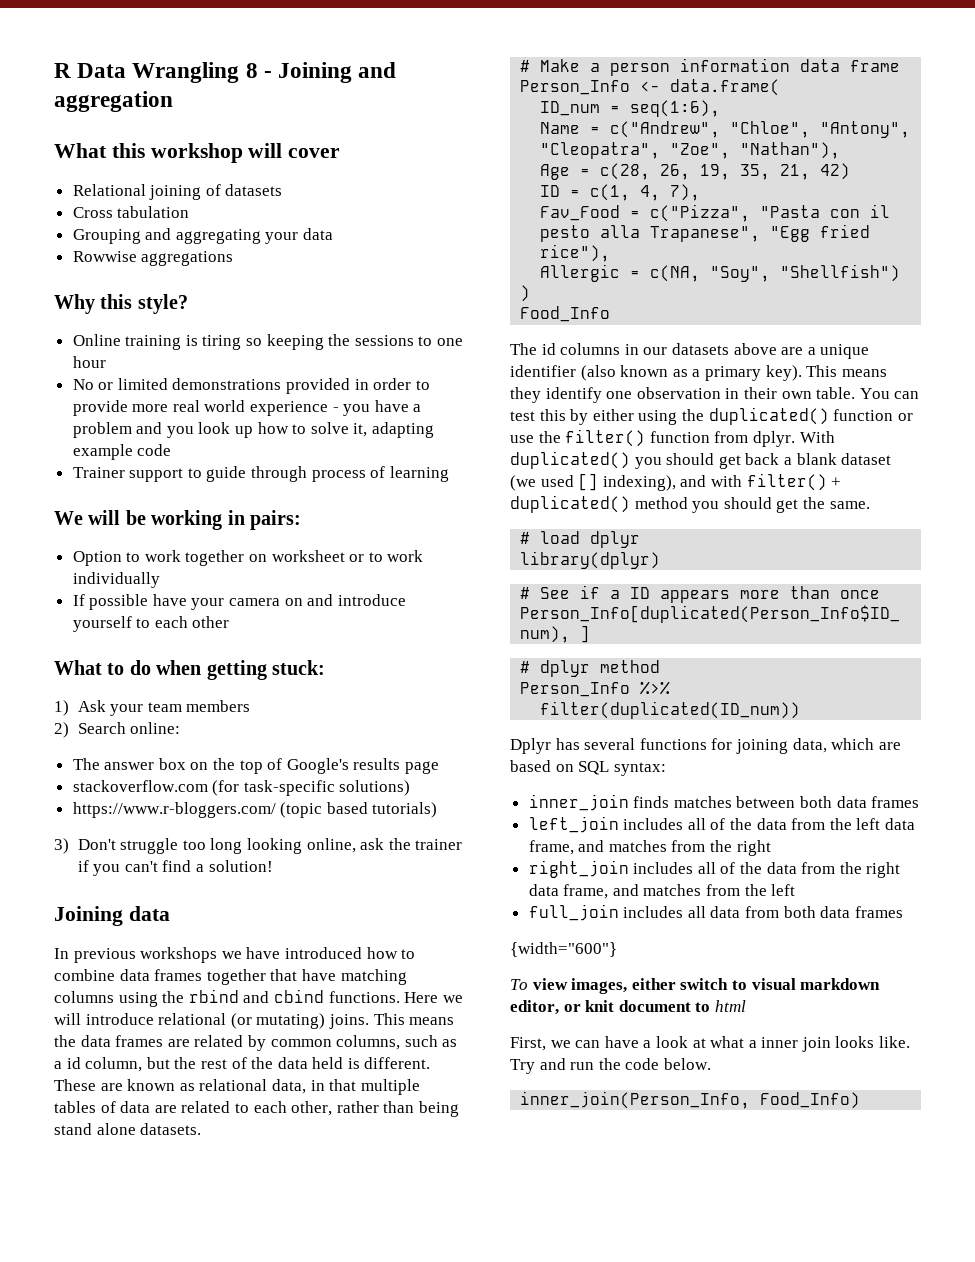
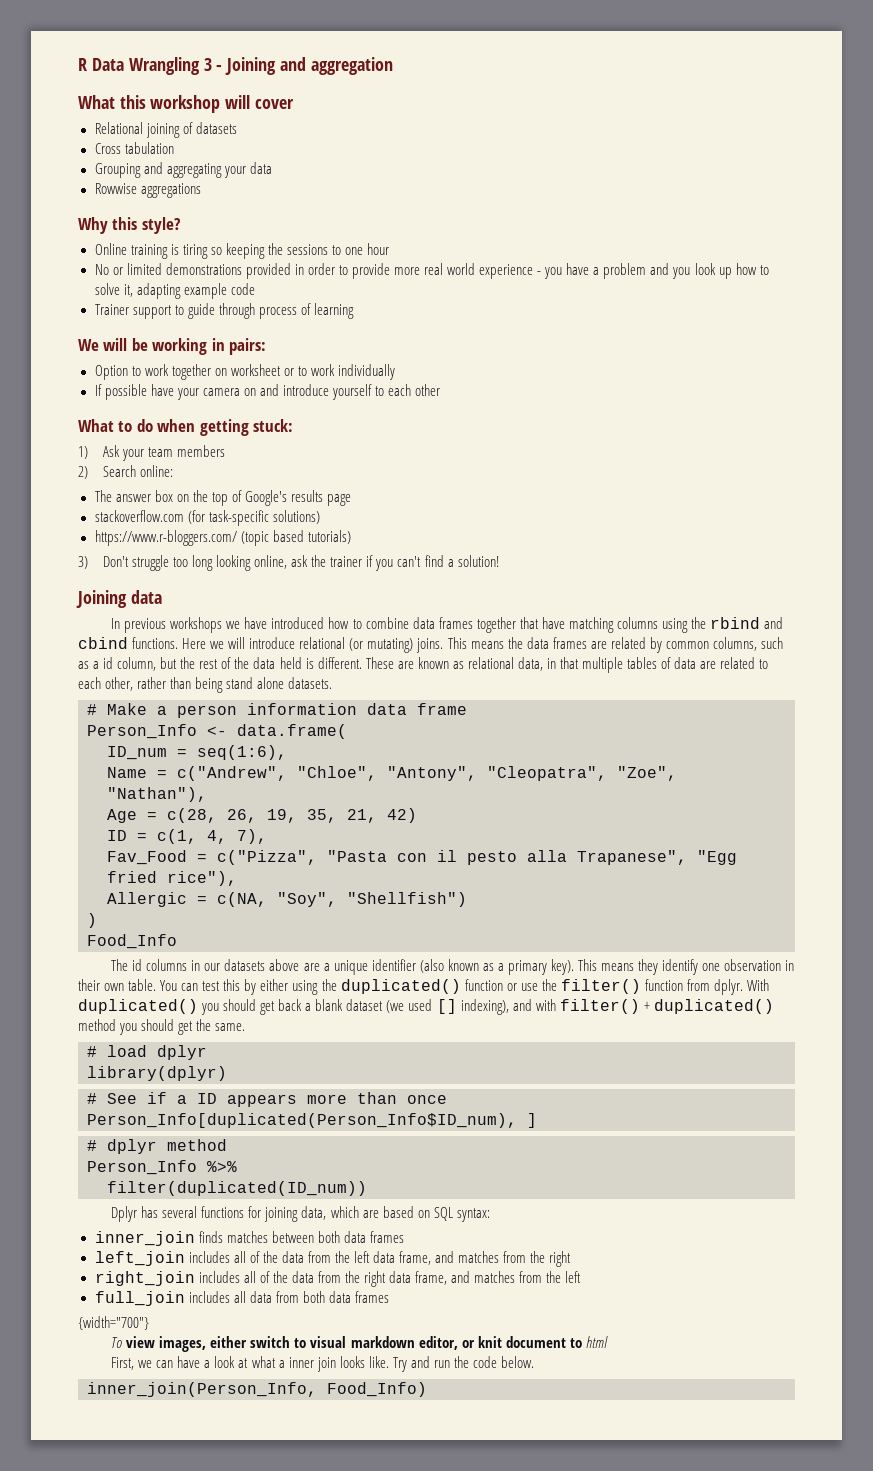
[245,63,258,78] 8 -> [203,58,212,71] 3
[510,942,617,957] {width="600"} -> [78,1316,149,1330] {width="700"}

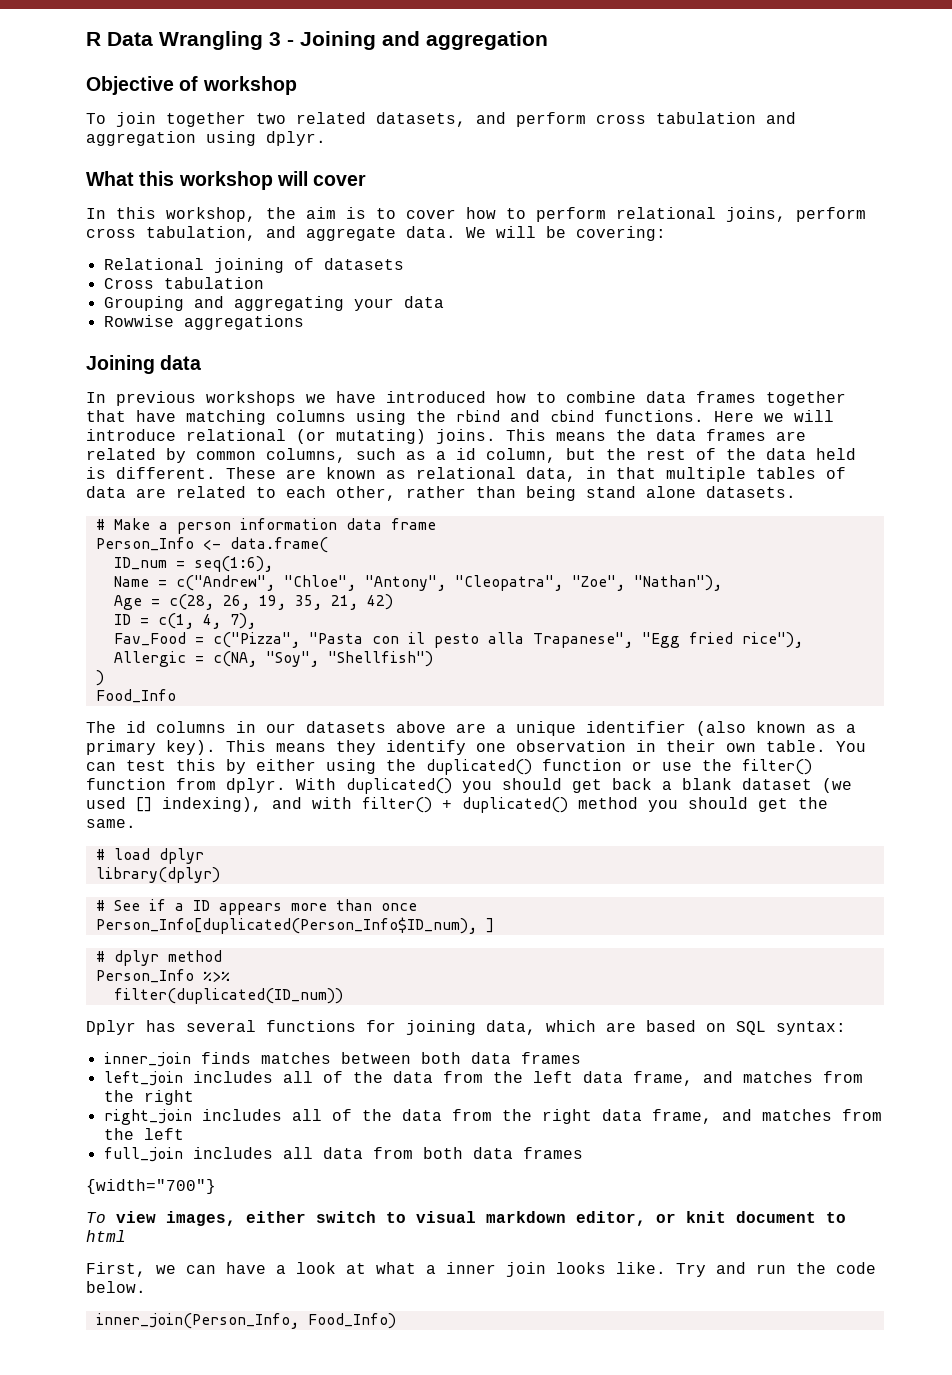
(394, 66) none -> [86,76,297,95] [86,112,796,127] [86,131,326,146] // Objective of workshop // To join together two related datasets, and perform cross tabulation and aggregation using dplyr.
(294, 104) none -> [86,207,866,222] [86,226,666,241] // In this workshop, the aim is to cover how to perform relational joins, perform cross tabulation, and aggregate data. We will be covering:
[78,217,181,234] [94,243,390,259] [94,263,769,279] [94,283,255,299] [94,303,354,319] [78,338,267,355] [94,364,395,380] [94,384,441,400] [78,419,294,436] [78,445,226,461] [78,465,173,479] [94,490,351,506] [94,510,320,526] [94,530,351,546] [78,555,499,571] // Why this style? // Online training is tiring so keeping the sessions to one hour // No or limited demonstrations provided in order to provide more real world experience - you have a problem and you look up how to solve it, adapting example code // Trainer support to guide through process of learning // We will be working in pairs: // Option to work together on worksheet or to work individually // If possible have your camera on and introduce yourself to each other // What to do when getting stuck: // 1) Ask your team members // 2) Search online: // The answer box on the top of Google's results page // stackoverflow.com (for task-specific solutions) // https://www.r-bloggers.com/ (topic based tutorials) // 3) Don't struggle too long looking online, ask the trainer if you can't find a solution! -> (304, 322) none

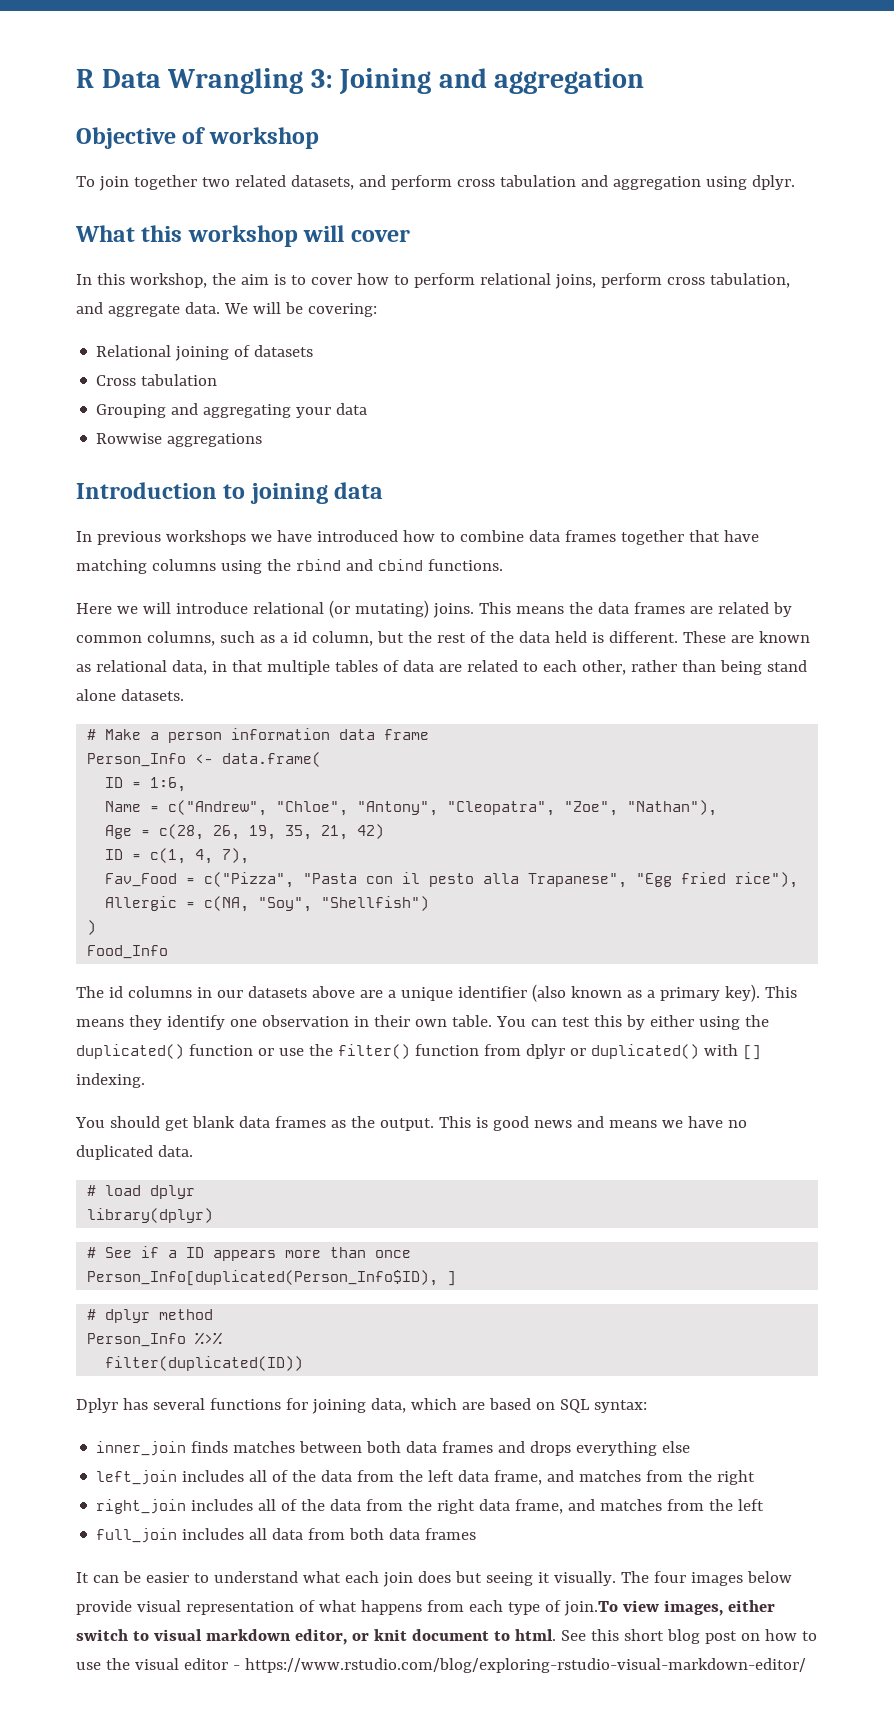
[269,32,294,46] 3 - -> [310,69,333,88] 3:
[86,355,155,374] Joining -> [76,482,328,504] Introduction to joining
(704, 416) none -> (503, 565) //
[113,556,273,572] ID_num = seq(1:6), -> [105,777,187,792] ID = 1:6,
[226,778,852,794] [86,797,828,813] [86,819,136,828] dplyr. With duplicated() you should get back a blank dataset (we used [] indexing), and with filter() + duplicated() method you should get the same. -> [525,1044,761,1060] [76,1073,145,1088] [75,1116,747,1131] [76,1145,193,1160] dplyr or duplicated() with [] indexing. // You should get blank data frames as the output. This is good news and means we have no duplicated data.
[95,917,477,934] Person_Info[duplicated(Person_Info$ID_num), -> [87,1270,439,1286] Person_Info[duplicated(Person_Info$ID),
[113,988,343,1004] filter(duplicated(ID_num)) -> [105,1356,304,1371] filter(duplicated(ID))
(581, 1058) none -> [498,1441,691,1456] and drops everything else
[86,1179,216,1194] [86,1212,106,1223] {width="700"} // To -> [76,1571,792,1587] [76,1600,618,1616] It can be easier to understand what each join does but seeing it visually. The four images below provide visual representation of what happens from each type of join.To
[86,1230,126,1242] [86,1262,876,1277] [86,1281,146,1293] [95,1313,396,1329] html // First, we can have a look at what a inner join looks like. Try and run the code below. // inner_join(Person_Info, Food_Info) -> [514,1629,817,1644] [76,1658,806,1673] html. See this short blog post on how to use the visual editor - https://www.rstudio.com/blog/exploring-rstudio-visual-markdown-editor/

